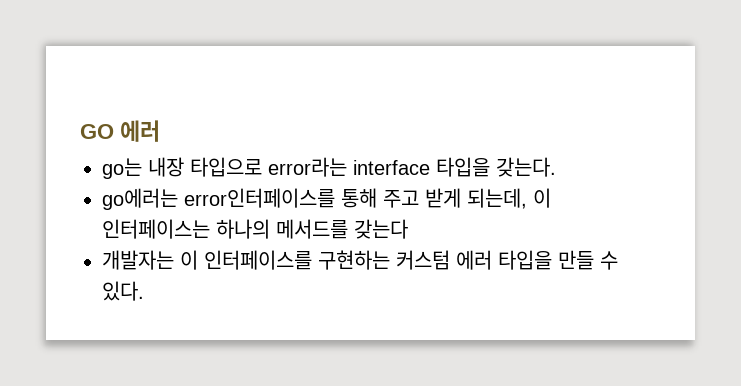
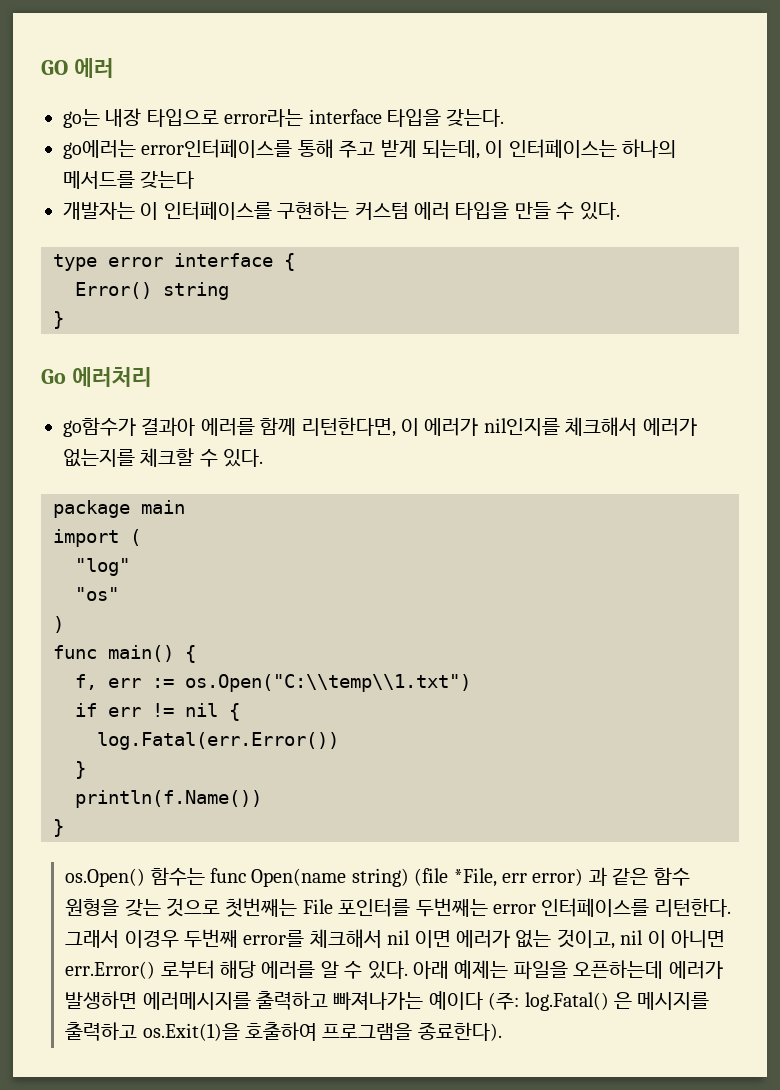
(144, 291) none -> [53,253,295,271] [75,282,229,300] [53,311,64,329] [41,367,152,387] [63,417,697,437] [63,448,264,467] [53,500,185,518] [53,529,141,547] [75,558,130,576] [75,587,119,601] [53,616,64,633] [53,645,196,663] [75,674,471,692] [75,703,240,721] [97,732,339,750] [75,761,86,779] [75,790,262,808] [53,819,64,837] [65,867,690,887] [65,898,731,917] [65,929,726,949] [65,960,723,980] [65,991,710,1011] [65,1022,502,1041] // type error interface { // Error() string // } // Go 에러처리 // go함수가 결과아 에러를 함께 리턴한다면, 이 에러가 nil인지를 체크해서 에러가 없는지를 체크할 수 있다. // package main // import ( // "log" // "os" // ) // func main() { // f, err := os.Open("C:\\temp\\1.txt") // if err != nil { // log.Fatal(err.Error()) // } // println(f.Name()) // } // os.Open() 함수는 func Open(name string) (file *File, err error) 과 같은 함수 원형을 갖는 것으로 첫번째는 File 포인터를 두번째는 error 인터페이스를 리턴한다. 그래서 이경우 두번째 error를 체크해서 nil 이면 에러가 없는 것이고, nil 이 아니면 err.Error() 로부터 해당 에러를 알 수 있다. 아래 예제는 파일을 오픈하는데 에러가 발생하면 에러메시지를 출력하고 빠져나가는 예이다 (주: log.Fatal() 은 메시지를 출력하고 os.Exit(1)을 호출하여 프로그램을 종료한다).

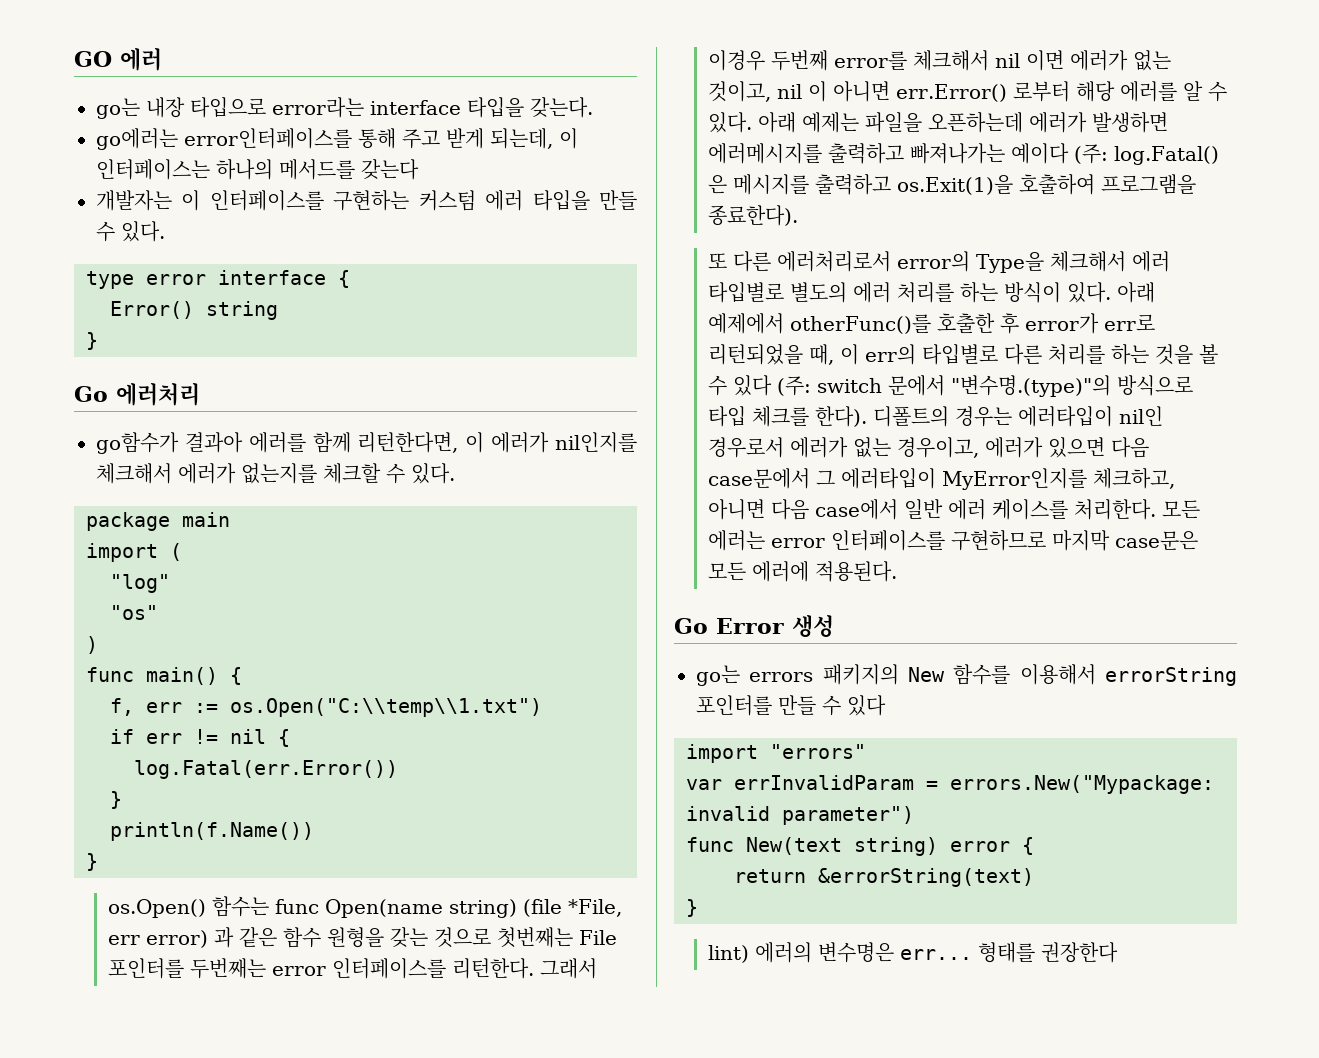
(502, 1031) none -> [708,251,1171,273] [708,282,1156,303] [708,313,1156,334] [708,344,1219,365] [708,375,1194,397] [708,406,1164,427] [708,437,1150,458] [708,468,1176,490] [708,499,1201,520] [708,530,1199,551] [708,561,898,582] [674,615,834,638] [696,664,1237,686] [696,695,886,716] [686,744,866,763] [686,775,1214,794] [686,806,914,825] [686,837,1034,856] [734,868,1034,887] [686,899,698,917] [708,942,1119,963] // 또 다른 에러처리로서 error의 Type을 체크해서 에러 타입별로 별도의 에러 처리를 하는 방식이 있다. 아래 예제에서 otherFunc()를 호출한 후 error가 err로 리턴되었을 때, 이 err의 타입별로 다른 처리를 하는 것을 볼 수 있다 (주: switch 문에서 "변수명.(type)"의 방식으로 타입 체크를 한다). 디폴트의 경우는 에러타입이 nil인 경우로서 에러가 없는 경우이고, 에러가 있으면 다음 case문에서 그 에러타입이 MyError인지를 체크하고, 아니면 다음 case에서 일반 에러 케이스를 처리한다. 모든 에러는 error 인터페이스를 구현하므로 마지막 case문은 모든 에러에 적용된다. // Go Error 생성 // go는 errors 패키지의 New 함수를 이용해서 errorString 포인터를 만들 수 있다 // import "errors" // var errInvalidParam = errors.New("Mypackage: invalid parameter") // func New(text string) error { // return &errorString(text) // } // lint) 에러의 변수명은 err... 형태를 권장한다

